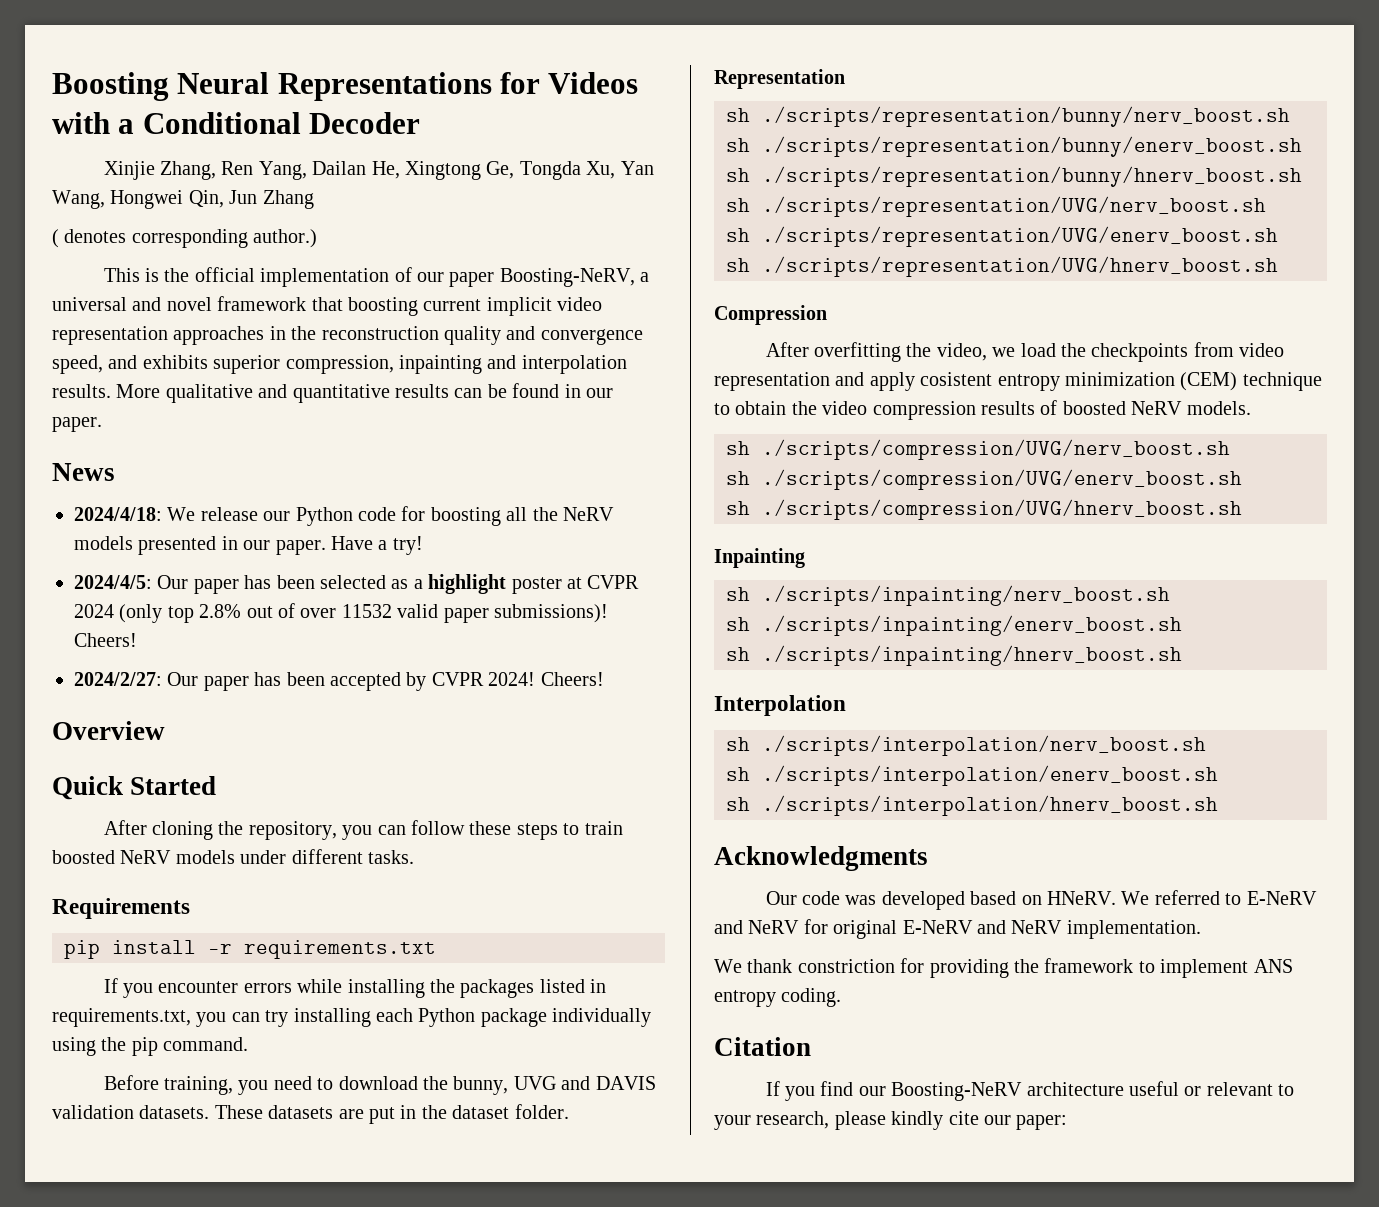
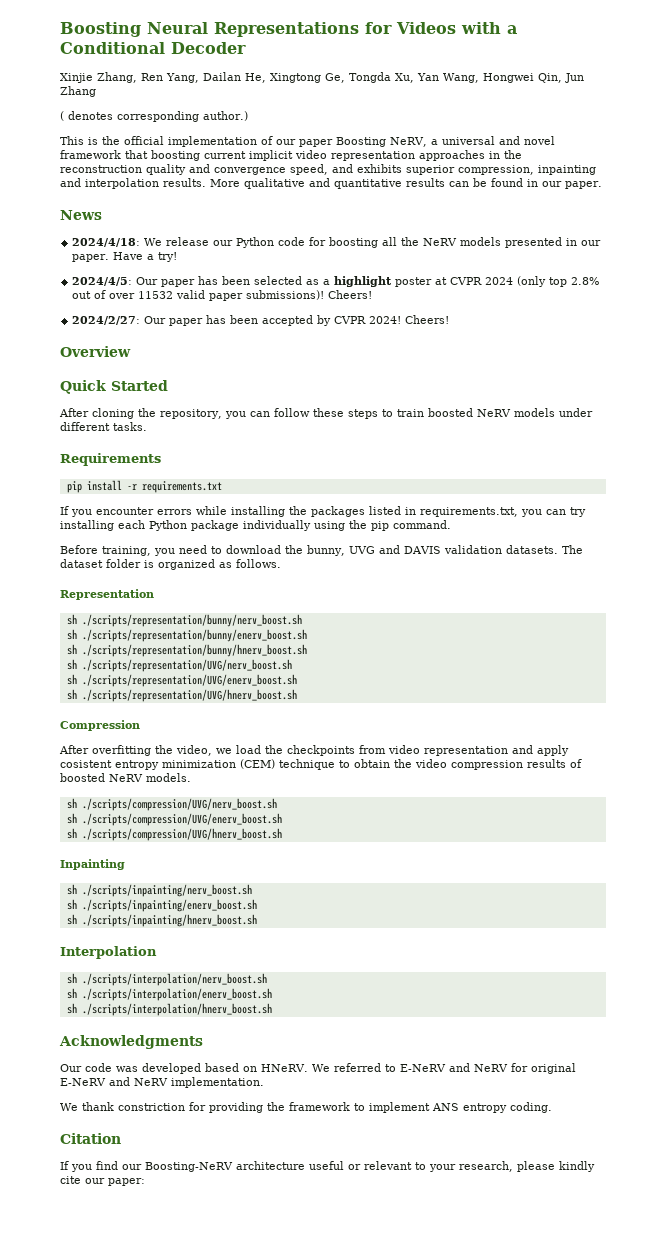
[499,268,635,287] Boosting-NeRV, -> [336,137,427,147] Boosting NeRV,
[214,1104,569,1124] These datasets are put in the dataset folder. -> [561,545,583,554] [60,559,281,570] The dataset folder is organized as follows.

